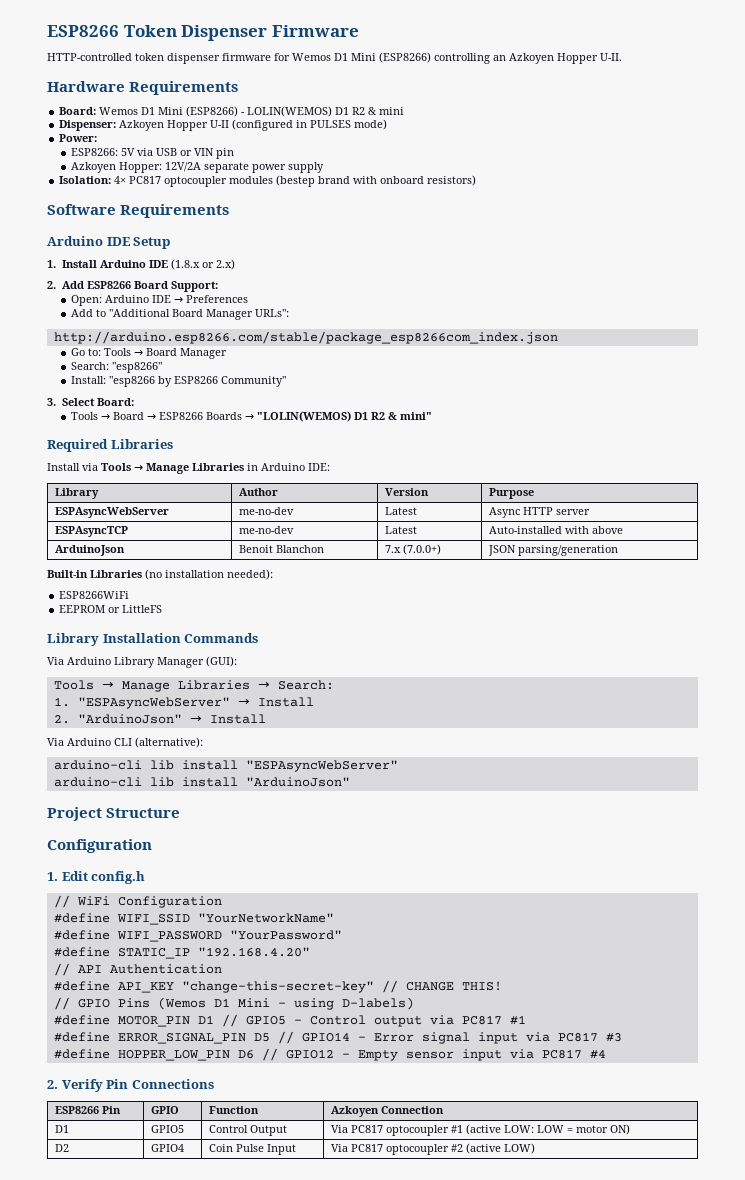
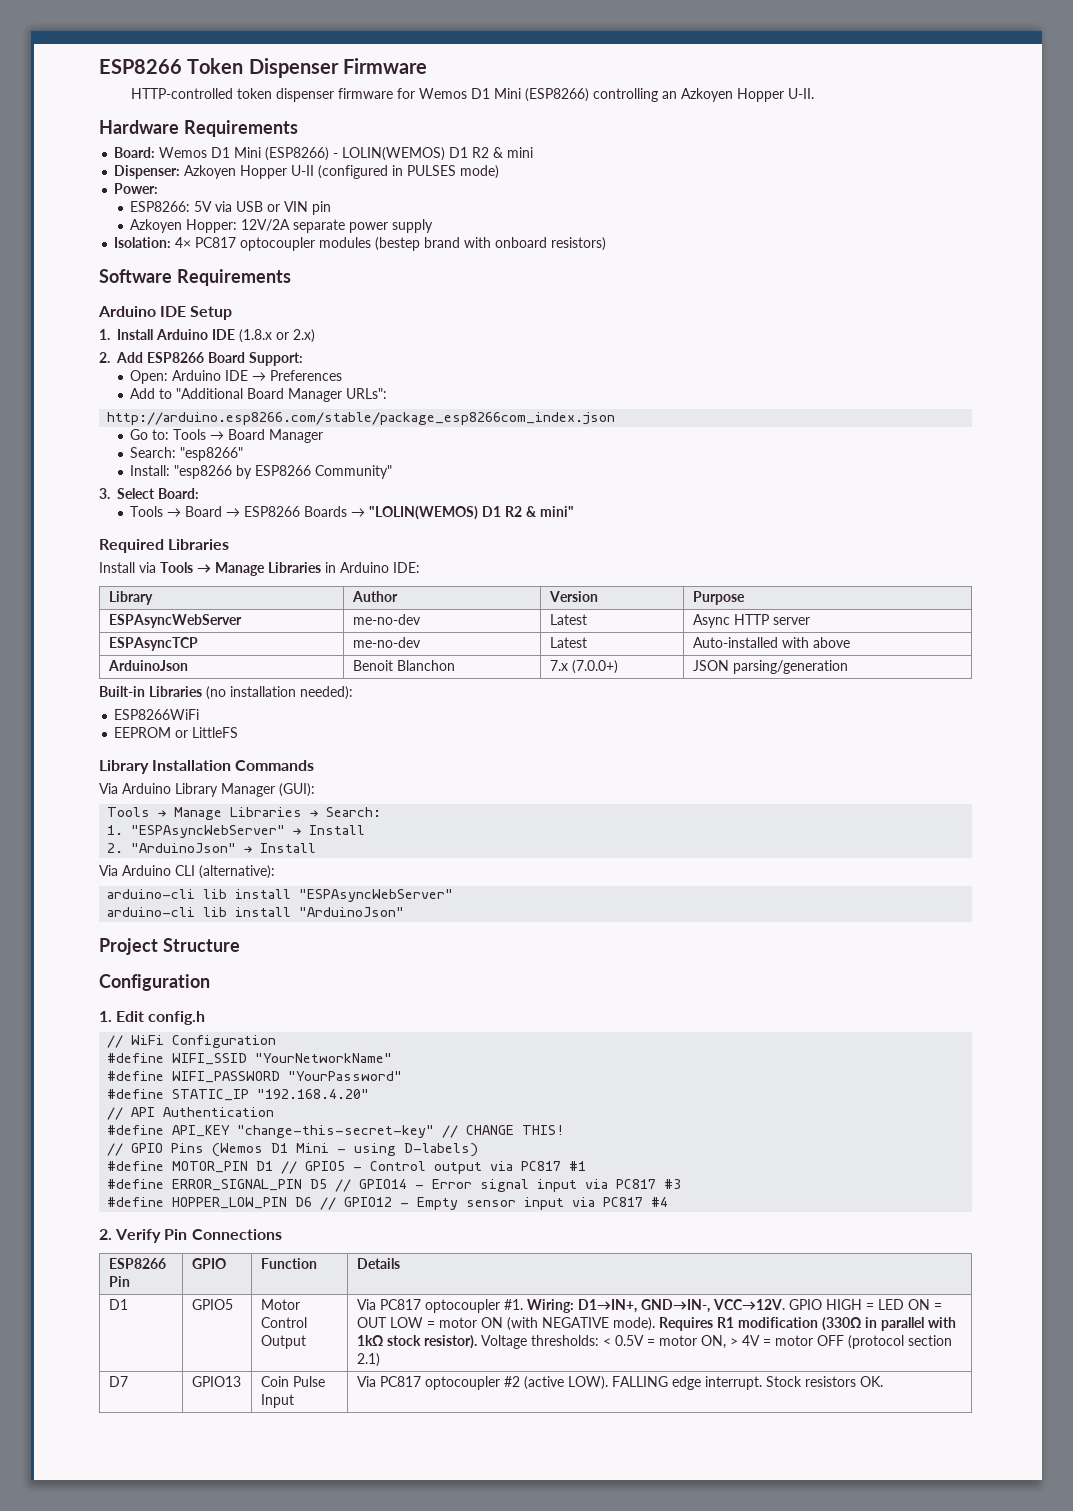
[331,1106,445,1117] Azkoyen Connection -> [356,1258,400,1269] Details
(185, 1129) none -> [260,1299,300,1310] Motor
[451,1124,631,1135] [55,1144,70,1152] [151,1144,185,1152] #1 (active LOW: LOW = motor ON) // D2 | GPIO4 -> [503,1299,942,1313] [356,1317,956,1331] [356,1335,952,1349] [356,1353,380,1367] [108,1376,128,1387] [191,1376,241,1387] #1. Wiring: D1→IN+, GND→IN-, VCC→12V. GPIO HIGH = LED ON = OUT LOW = motor ON (with NEGATIVE mode). Requires R1 modification (330Ω in parallel with 1kΩ stock resistor). Voltage thresholds: < 0.5V = motor ON, > 4V = motor OFF (protocol section 2.1) // D7 | GPIO13
[504,1143,536,1154] LOW) -> [567,1376,883,1390] LOW). FALLING edge interrupt. Stock resistors OK.

